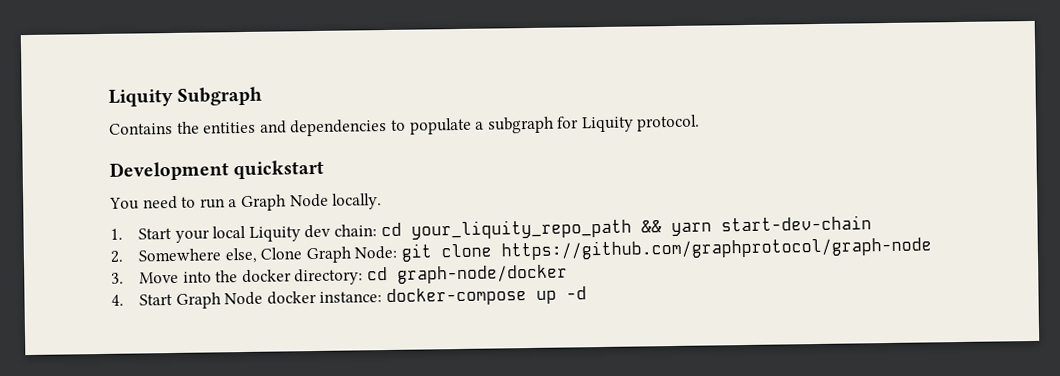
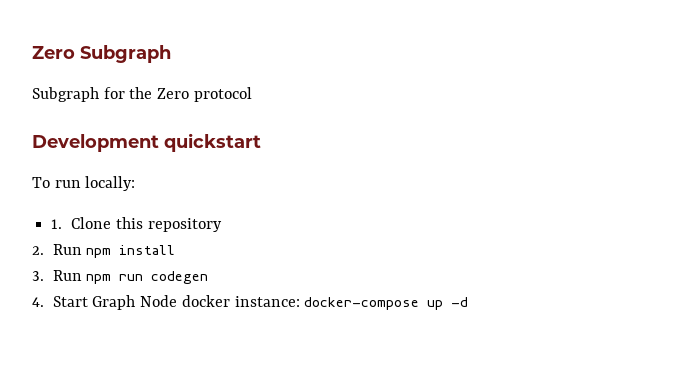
[108,88,173,107] Liquity -> [32,46,75,59] Zero
[109,114,701,137] [109,159,325,181] [109,193,383,212] [110,215,872,243] [110,236,933,264] [111,264,569,286] Contains the entities and dependencies to populate a subgraph for Liquity protocol. // Development quickstart // You need to run a Graph Node locally. // 1. Start your local Liquity dev chain: cd your_liquity_repo_path && yarn start-dev-chain // 2. Somewhere else, Clone Graph Node: git clone https://github.com/graphprotocol/graph-node // 3. Move into the docker directory: cd graph-node/docker -> [32,87,252,102] [32,133,261,152] [32,176,136,191] [51,217,222,232] [32,244,176,258] [32,270,209,284] Subgraph for the Zero protocol // Development quickstart // To run locally: // 1. Clone this repository // 2. Run npm install // 3. Run npm run codegen

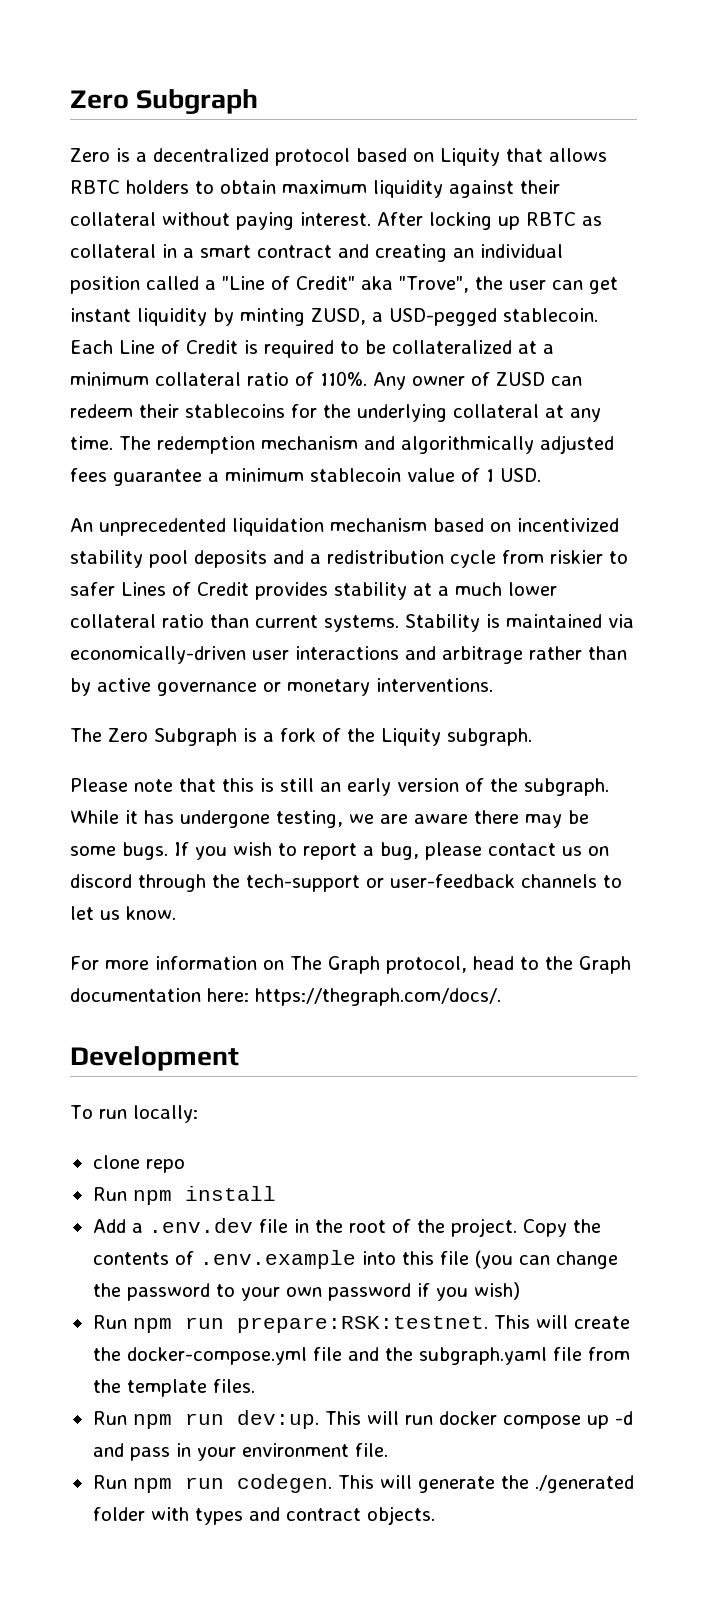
[32,87,252,102] Subgraph for the Zero protocol -> [70,148,607,166] [70,180,560,198] [70,212,602,230] [70,244,563,262] [70,276,618,294] [70,308,598,326] [70,340,554,358] [70,371,582,390] [70,404,601,422] [70,435,614,454] [70,468,541,486] [70,518,619,536] [70,550,628,568] [70,582,557,600] [70,614,634,632] [70,646,627,664] [70,678,493,696] [70,728,532,746] [70,778,609,796] [70,810,589,828] [70,842,609,860] [70,874,622,892] [70,906,176,920] [70,956,631,974] [70,988,501,1006] Zero is a decentralized protocol based on Liquity that allows RBTC holders to obtain maximum liquidity against their collateral without paying interest. After locking up RBTC as collateral in a smart contract and creating an individual position called a "Line of Credit" aka "Trove", the user can get instant liquidity by minting ZUSD, a USD-pegged stablecoin. Each Line of Credit is required to be collateralized at a minimum collateral ratio of 110%. Any owner of ZUSD can redeem their stablecoins for the underlying collateral at any time. The redemption mechanism and algorithmically adjusted fees guarantee a minimum stablecoin value of 1 USD. // An unprecedented liquidation mechanism based on incentivized stability pool deposits and a redistribution cycle from riskier to safer Lines of Credit provides stability at a much lower collateral ratio than current systems. Stability is maintained via economically-driven user interactions and arbitrage rather than by active governance or monetary interventions. // The Zero Subgraph is a fork of the Liquity subgraph. // Please note that this is still an early version of the subgraph. While it has undergone testing, we are aware there may be some bugs. If you wish to report a bug, please contact us on discord through the tech-support or user-feedback channels to let us know. // For more information on The Graph protocol, head to the Graph documentation here: https://thegraph.com/docs/.
[164,133,261,152] quickstart -> (239, 1058) none
[51,217,222,232] [32,244,176,258] [32,270,209,284] [32,295,469,310] 1. Clone this repository // 2. Run npm install // 3. Run npm run codegen // 4. Start Graph Node docker instance: docker-compose up -d -> [92,1155,185,1173] [92,1186,276,1205] [92,1218,601,1237] [92,1250,618,1269] [92,1282,520,1301] [92,1315,630,1333] [92,1347,630,1365] [92,1379,255,1397] [92,1410,633,1429] [92,1443,388,1461] [92,1474,634,1493] [92,1506,435,1525] clone repo // Run npm install // Add a .env.dev file in the root of the project. Copy the contents of .env.example into this file (you can change the password to your own password if you wish) // Run npm run prepare:RSK:testnet. This will create the docker-compose.yml file and the subgraph.yaml file from the template files. // Run npm run dev:up. This will run docker compose up -d and pass in your environment file. // Run npm run codegen. This will generate the ./generated folder with types and contract objects.

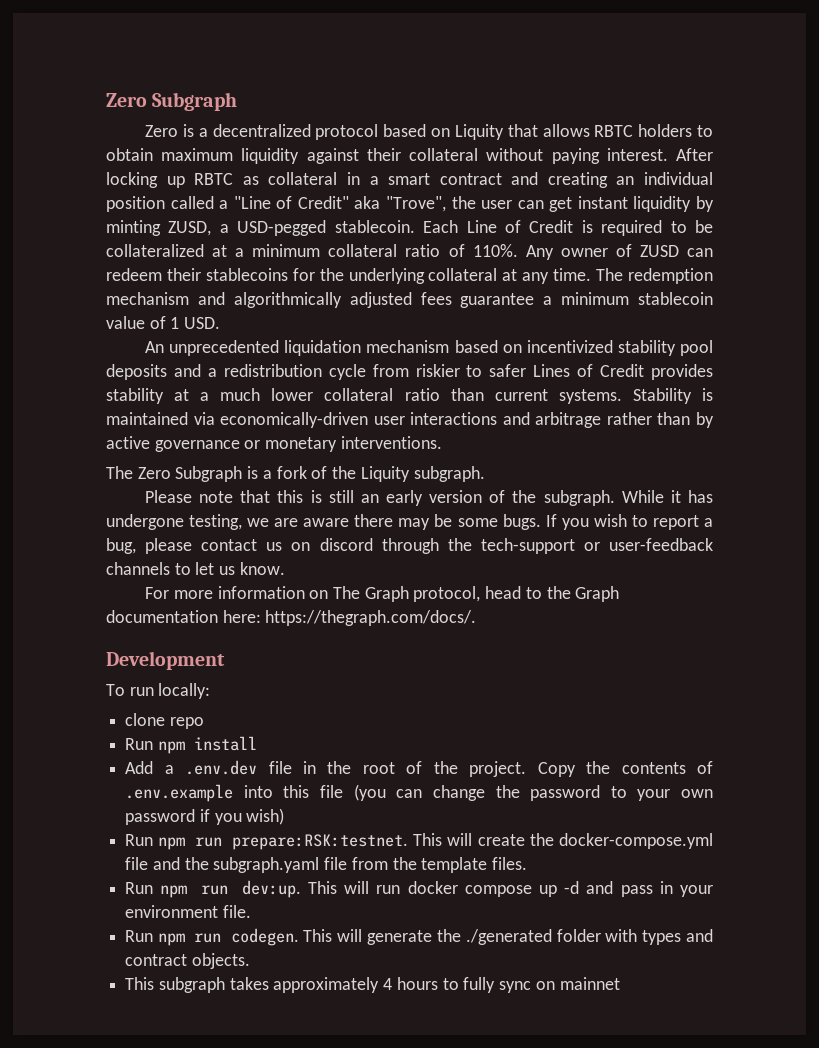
(435, 1515) none -> [125,977,620,993] // This subgraph takes approximately 4 hours to fully sync on mainnet

